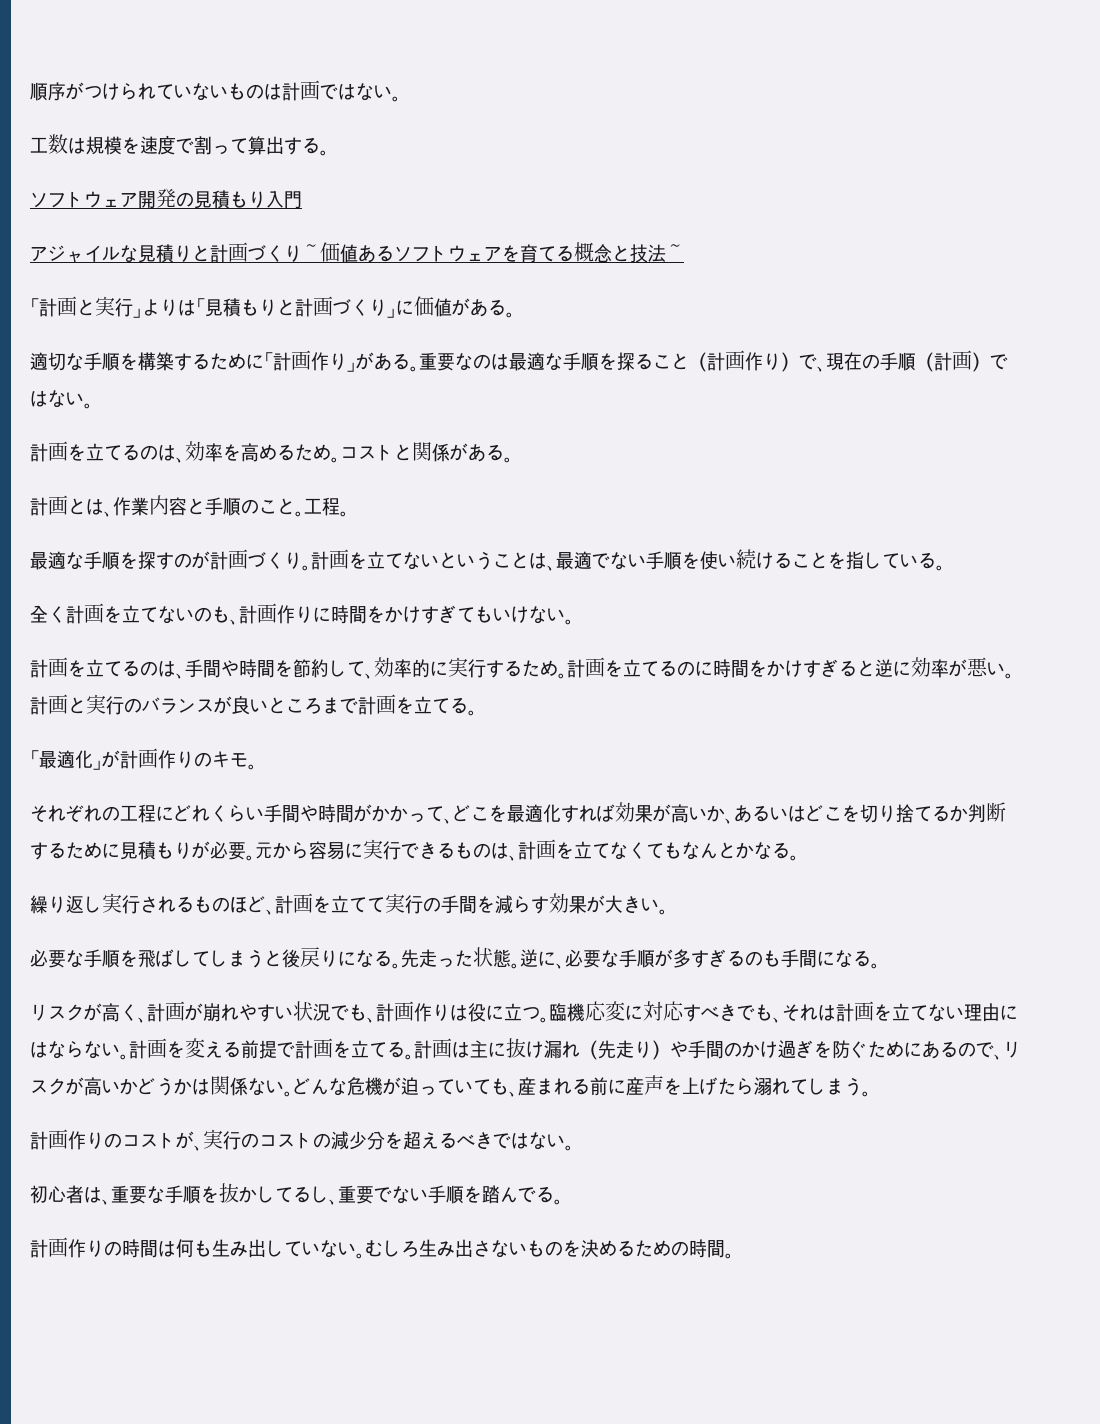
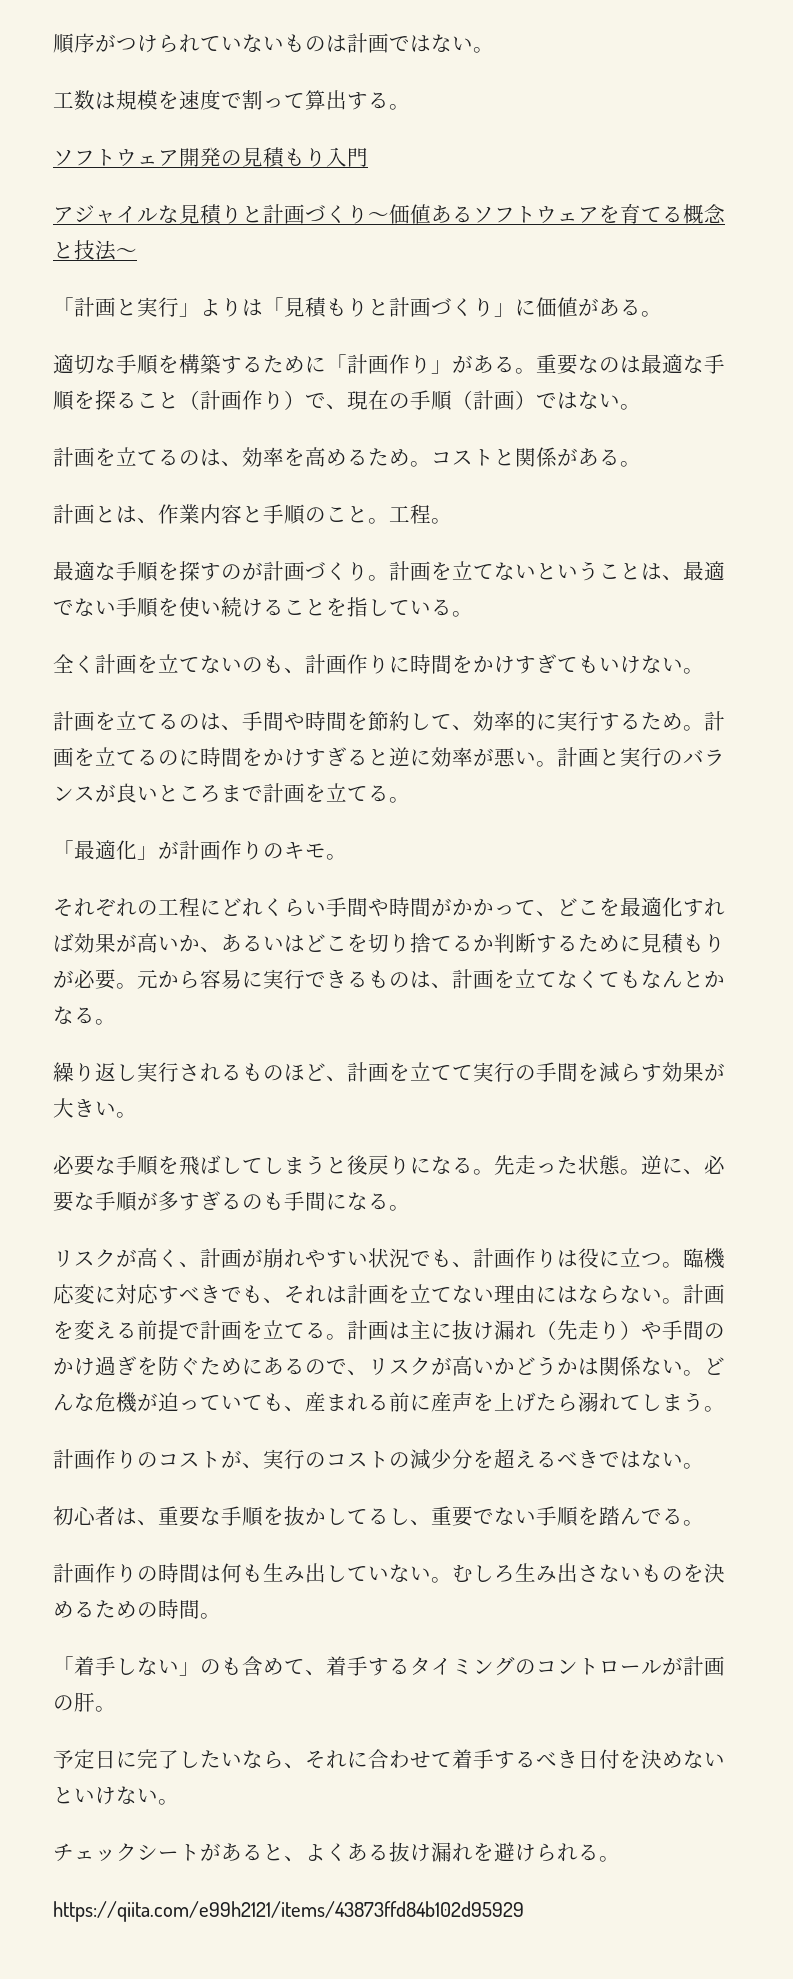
(734, 1256) none -> [53,1656,725,1676] [53,1692,116,1712] [53,1749,725,1769] [53,1786,179,1805] [53,1842,620,1862] [53,1901,524,1922] // 「着手しない」のも含めて、着手するタイミングのコントロールが計画の肝。 // 予定日に完了したいなら、それに合わせて着手するべき日付を決めないといけない。 // チェックシートがあると、よくある抜け漏れを避けられる。 // https://qiita.com/e99h2121/items/43873ffd84b102d95929

